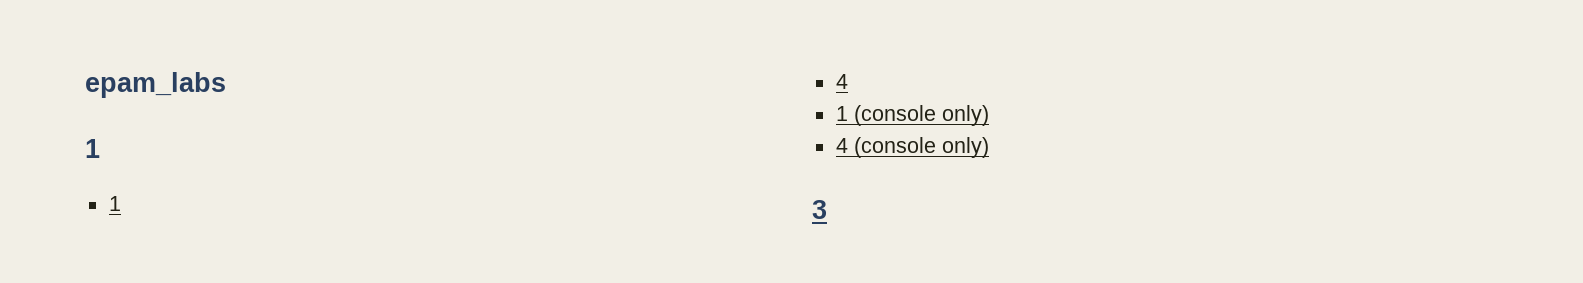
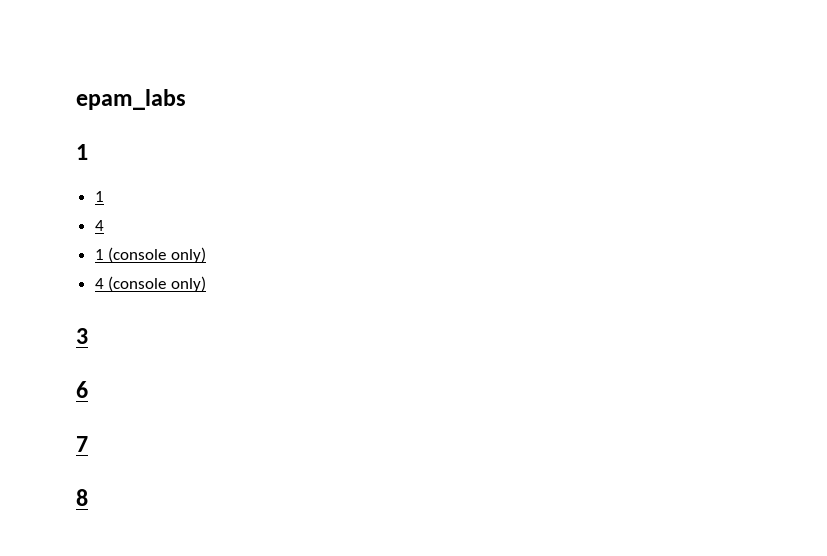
(827, 209) none -> [76,381,88,398] [76,436,88,452] [76,489,88,506] // 6 // 7 // 8

